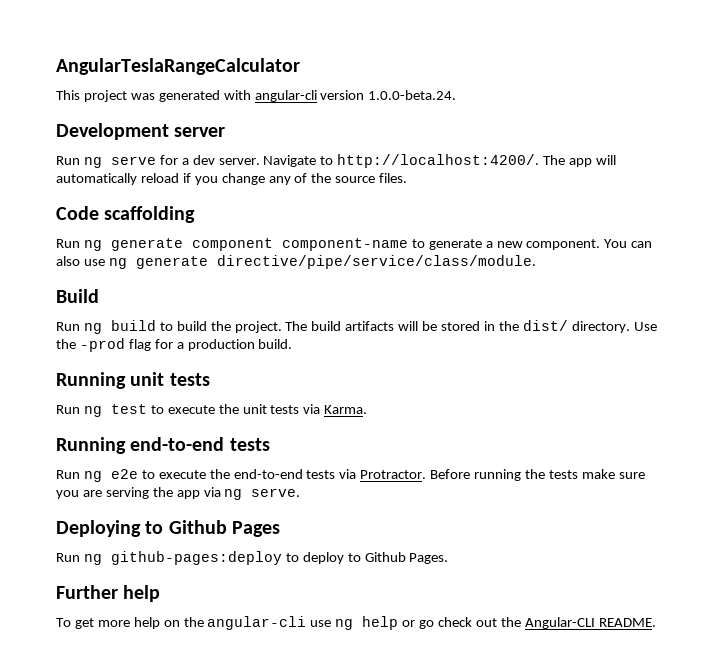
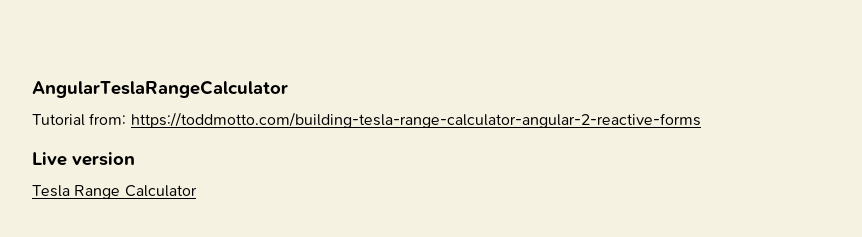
[56,90,457,102] [56,123,226,140] [56,154,617,168] [56,173,408,185] [56,206,196,223] [56,238,653,251] [56,255,536,269] [56,289,99,303] [56,320,657,334] [56,338,293,352] [56,372,210,389] [56,404,368,417] [56,437,270,454] [56,469,645,482] [56,487,301,500] [56,520,280,537] [56,551,449,565] [56,585,161,602] [56,616,656,630] This project was generated with angular-cli version 1.0.0-beta.24. // Development server // Run ng serve for a dev server. Navigate to http://localhost:4200/. The app will automatically reload if you change any of the source files. // Code scaffolding // Run ng generate component component-name to generate a new component. You can also use ng generate directive/pipe/service/class/module. // Build // Run ng build to build the project. The build artifacts will be stored in the dist/ directory. Use the -prod flag for a production build. // Running unit tests // Run ng test to execute the unit tests via Karma. // Running end-to-end tests // Run ng e2e to execute the end-to-end tests via Protractor. Before running the tests make sure you are serving the app via ng serve. // Deploying to Github Pages // Run ng github-pages:deploy to deploy to Github Pages. // Further help // To get more help on the angular-cli use ng help or go check out the Angular-CLI README. -> [32,112,701,128] [32,152,135,166] [32,185,197,199] Tutorial from: https://toddmotto.com/building-tesla-range-calculator-angular-2-reactive-forms // Live version // Tesla Range Calculator

